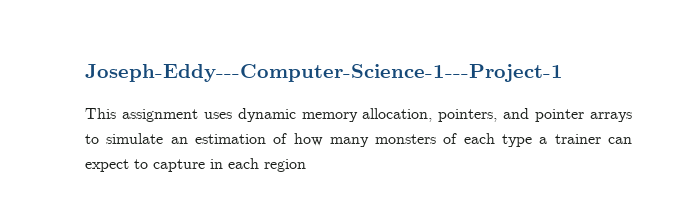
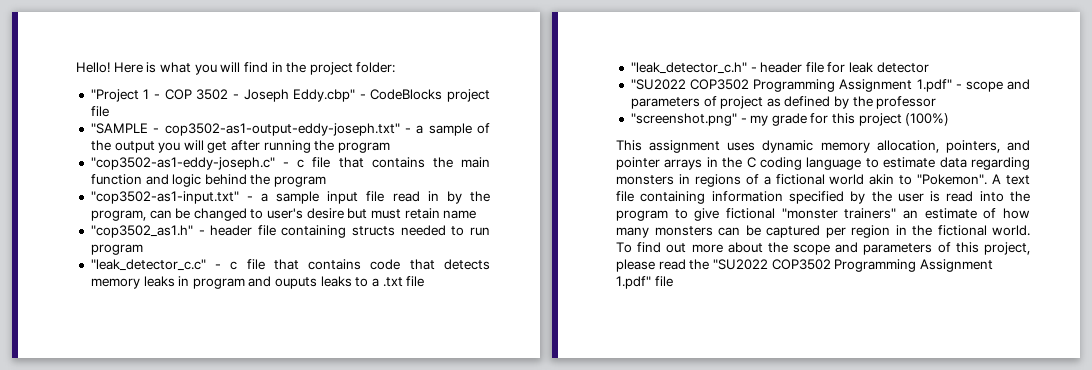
[85,64,563,82] Joseph-Eddy---Computer-Science-1---Project-1 -> [76,62,396,75] [90,89,491,102] [90,106,109,117] [90,123,491,136] [90,140,391,153] [90,157,490,170] [90,174,327,187] [90,191,491,204] [90,208,477,221] [90,225,490,238] [90,244,143,255] [90,259,490,271] [90,276,425,289] [630,62,929,74] [630,79,1030,92] [630,96,937,109] [630,113,950,126] Hello! Here is what you will find in the project folder: // "Project 1 - COP 3502 - Joseph Eddy.cbp" - CodeBlocks project file // "SAMPLE - cop3502-as1-output-eddy-joseph.txt" - a sample of the output you will get after running the program // "cop3502-as1-eddy-joseph.c" - c file that contains the main function and logic behind the program // "cop3502-as1-input.txt" - a sample input file read in by the program, can be changed to user's desire but must retain name // "cop3502_as1.h" - header file containing structs needed to run program // "leak_detector_c.c" - c file that contains code that detects memory leaks in program and ouputs leaks to a .txt file // "leak_detector_c.h" - header file for leak detector // "SU2022 COP3502 Programming Assignment 1.pdf" - scope and parameters of project as defined by the professor // "screenshot.png" - my grade for this project (100%)
[85,133,633,147] [85,158,306,172] to simulate an estimation of how many monsters of each type a trainer can expect to capture in each region -> [706,157,1030,170] [616,174,1030,187] [616,191,1030,204] [616,208,1030,221] [616,225,1030,238] [616,242,1030,255] [616,259,993,272] [616,276,673,289] in the C coding language to estimate data regarding monsters in regions of a fictional world akin to "Pokemon". A text file containing information specified by the user is read into the program to give fictional "monster trainers" an estimate of how many monsters can be captured per region in the fictional world. To find out more about the scope and parameters of this project, please read the "SU2022 COP3502 Programming Assignment 1.pdf" file

